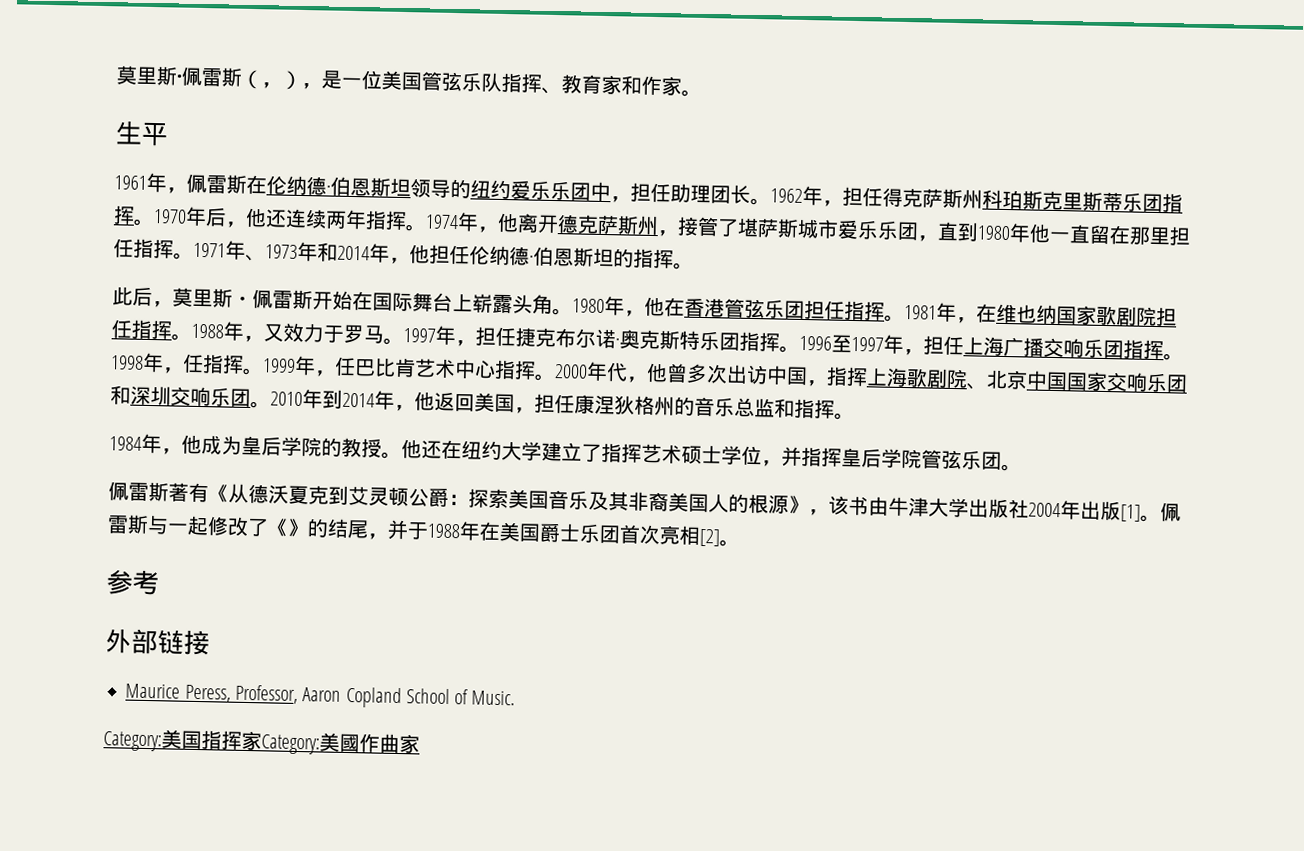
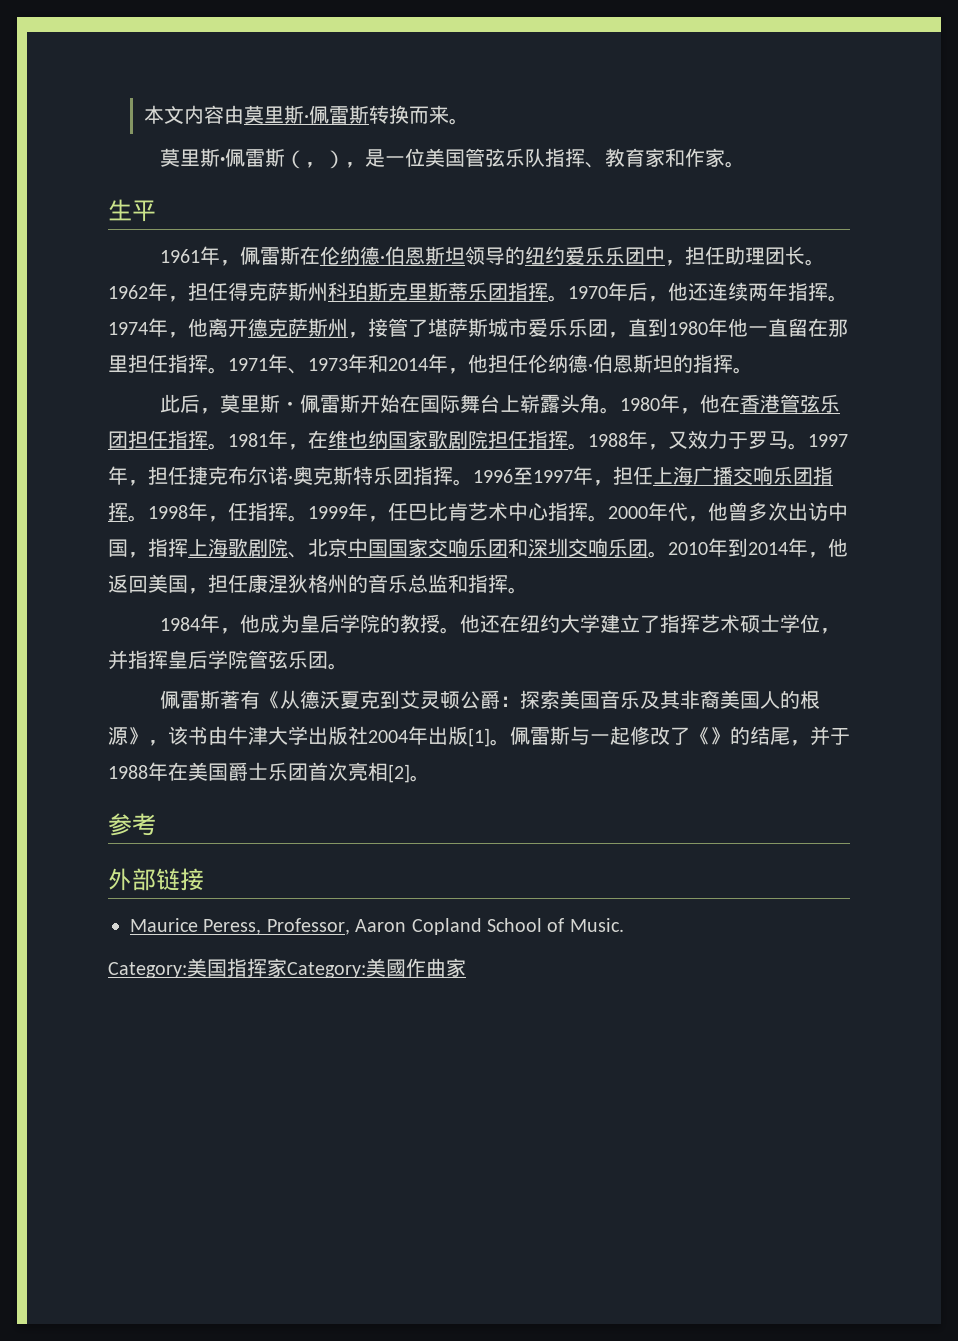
(116, 75) none -> [144,105,470,125] 本文内容由莫里斯·佩雷斯转换而来。 //

